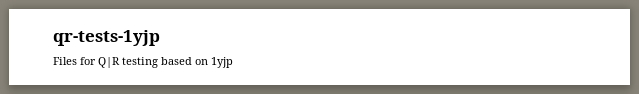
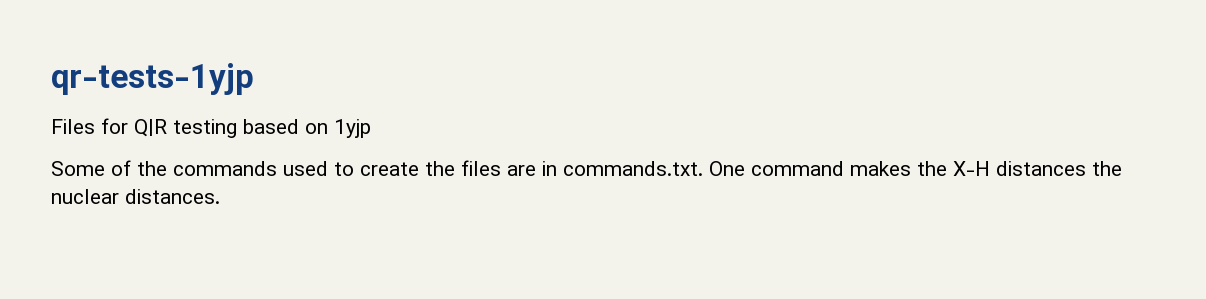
(233, 62) none -> [51,160,1122,176] [51,189,220,204] // Some of the commands used to create the files are in commands.txt. One command makes the X-H distances the nuclear distances.

